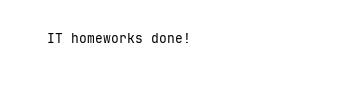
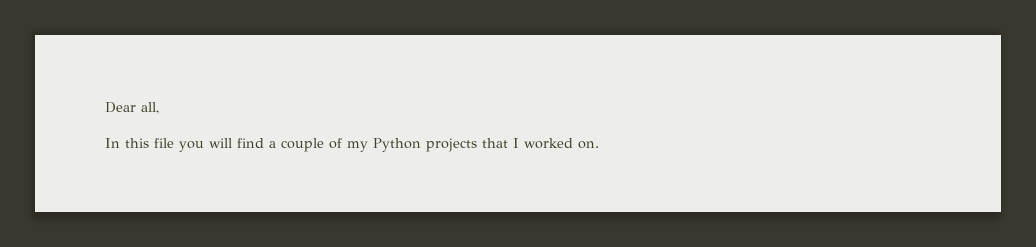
[47,33,191,43] IT homeworks done! -> [105,102,159,114] [105,138,599,152] Dear all, // In this file you will find a couple of my Python projects that I worked on.

